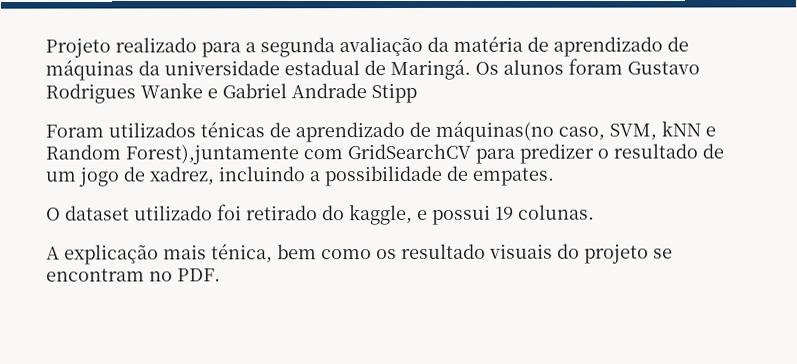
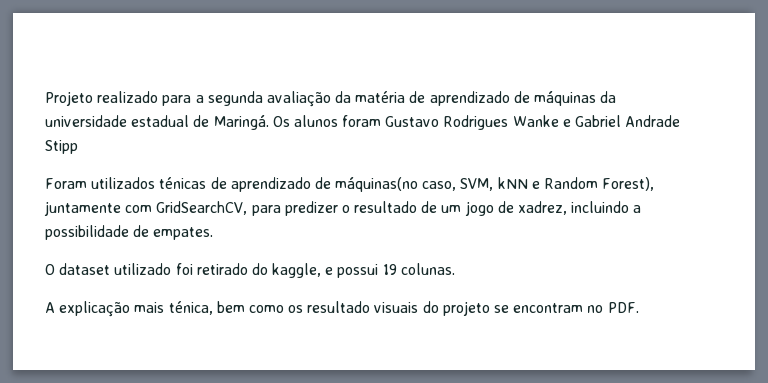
[125,143,471,165] Forest),juntamente com GridSearchCV -> [602,177,655,191] [44,201,248,216] Forest), juntamente com GridSearchCV,

